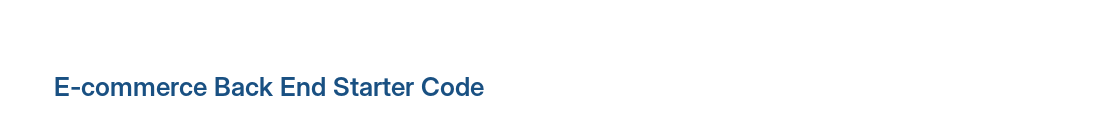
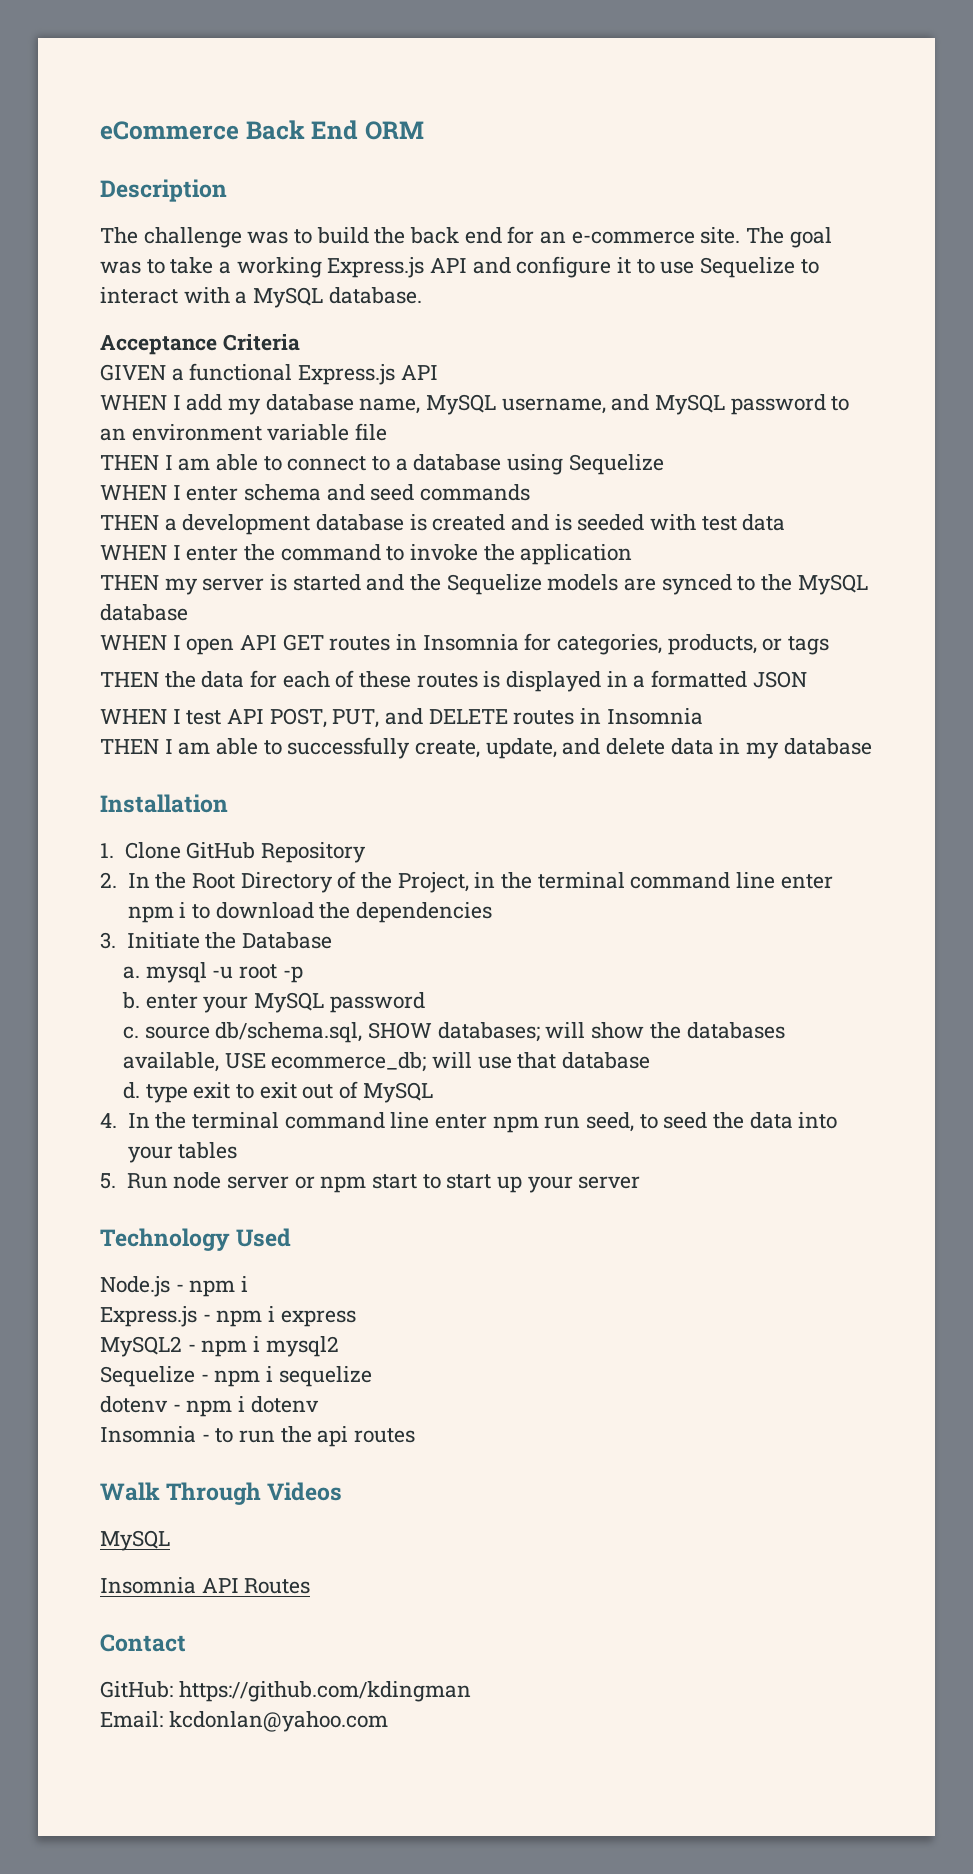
[54,77,207,96] E-commerce -> [100,121,239,140] eCommerce
[333,77,485,96] Starter Code -> [364,121,424,140] [100,179,227,202] [100,226,832,248] [100,256,819,278] [100,287,422,308] [100,334,300,355] [100,363,438,385] [100,394,850,415] [100,423,388,441] [100,454,664,475] [100,484,531,501] [100,514,786,535] [100,544,633,565] [100,574,868,595] [100,604,188,621] [100,633,830,655] [100,670,807,692] [100,708,703,728] [100,737,872,759] [100,794,228,813] [100,842,366,863] [100,871,833,893] [127,902,492,923] [100,932,332,949] [123,962,303,983] [122,992,425,1013] [123,1022,785,1043] [123,1052,651,1072] [123,1081,433,1103] [100,1112,838,1133] [127,1142,238,1163] [100,1172,641,1193] [100,1228,292,1251] [100,1276,249,1297] [100,1306,356,1327] [100,1336,339,1357] [100,1366,372,1387] [100,1396,319,1417] [100,1426,416,1447] [100,1482,343,1505] [100,1530,170,1551] [100,1577,311,1594] [100,1634,186,1652] [100,1681,471,1702] [100,1711,388,1732] ORM // Description // The challenge was to build the back end for an e-commerce site. The goal was to take a working Express.js API and configure it to use Sequelize to interact with a MySQL database. // Acceptance Criteria // GIVEN a functional Express.js API // WHEN I add my database name, MySQL username, and MySQL password to an environment variable file // THEN I am able to connect to a database using Sequelize // WHEN I enter schema and seed commands // THEN a development database is created and is seeded with test data // WHEN I enter the command to invoke the application // THEN my server is started and the Sequelize models are synced to the MySQL database // WHEN I open API GET routes in Insomnia for categories, products, or tags // THEN the data for each of these routes is displayed in a formatted JSON // WHEN I test API POST, PUT, and DELETE routes in Insomnia // THEN I am able to successfully create, update, and delete data in my database // Installation // 1. Clone GitHub Repository // 2. In the Root Directory of the Project, in the terminal command line enter npm i to download the dependencies // 3. Initiate the Database // a. mysql -u root -p // b. enter your MySQL password // c. source db/schema.sql, SHOW databases; will show the databases available, USE ecommerce_db; will use that database // d. type exit to exit out of MySQL // 4. In the terminal command line enter npm run seed, to seed the data into your tables // 5. Run node server or npm start to start up your server // Technology Used // Node.js - npm i // Express.js - npm i express // MySQL2 - npm i mysql2 // Sequelize - npm i sequelize // dotenv - npm i dotenv // Insomnia - to run the api routes // Walk Through Videos // MySQL // Insomnia API Routes // Contact // GitHub: https://github.com/kdingman // Email: kcdonlan@yahoo.com

